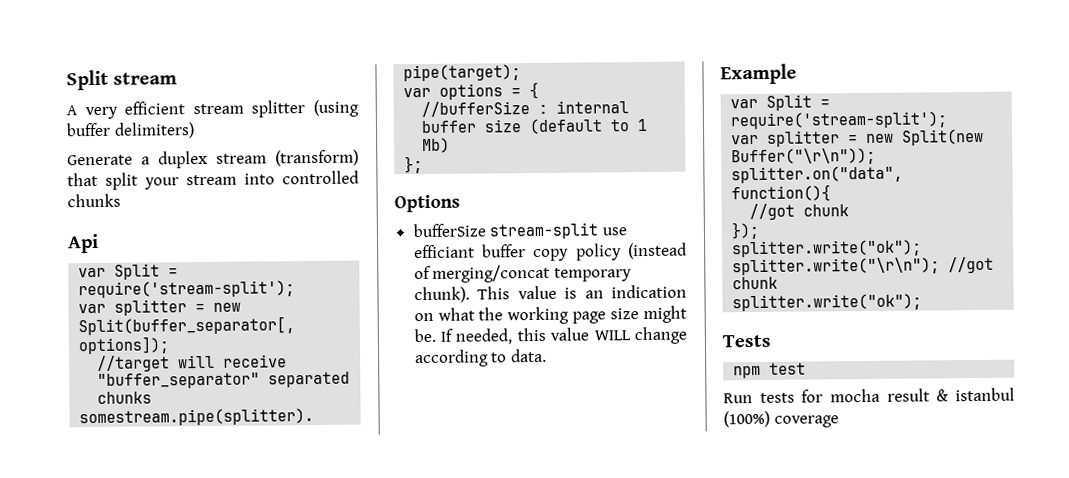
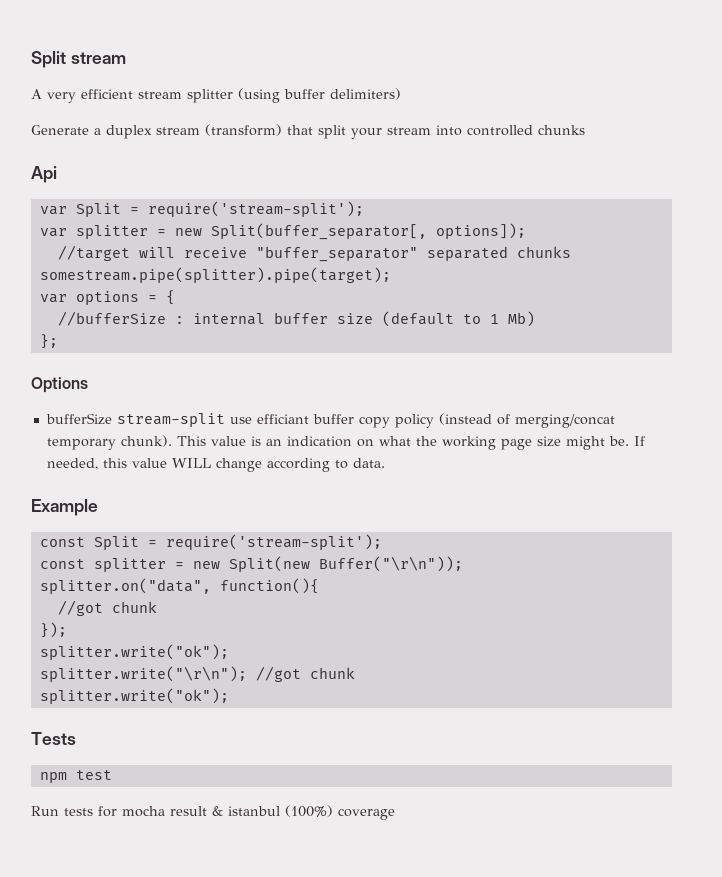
[730,94,831,111] [730,111,949,130] [731,134,760,145] var Split = require('stream-split'); // var -> [39,534,382,550] [39,559,85,569] const Split = require('stream-split'); // const

